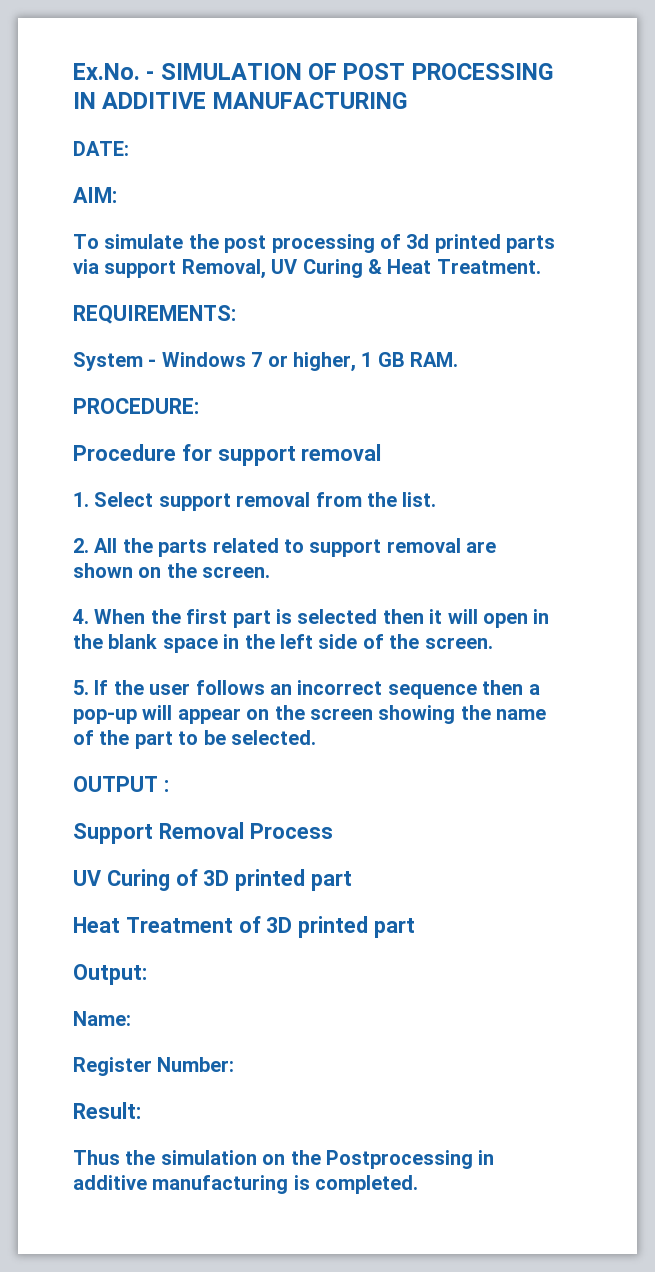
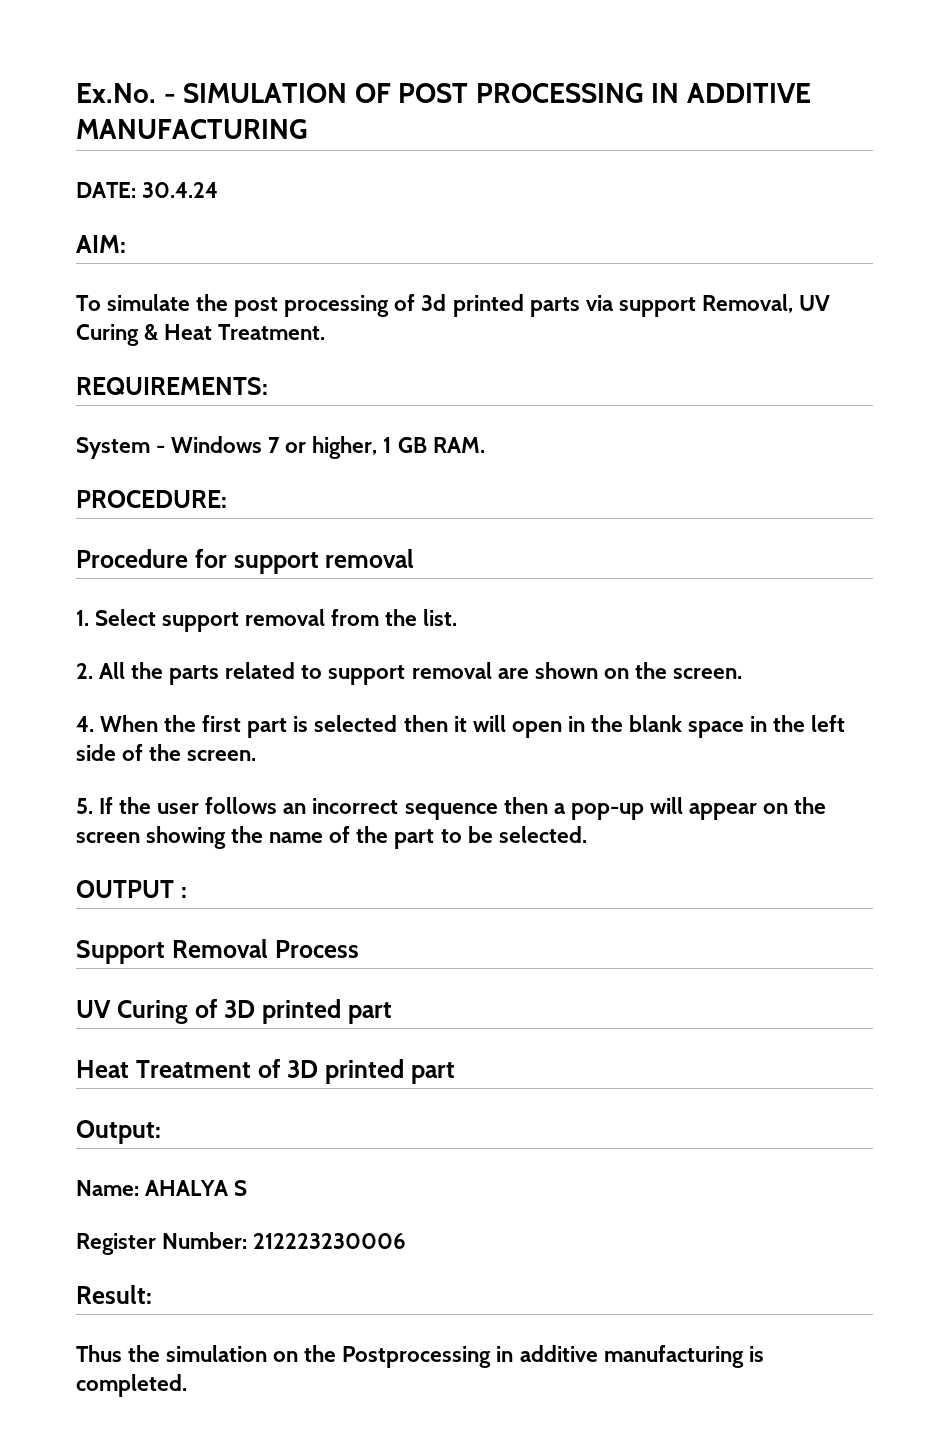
(129, 148) none -> [142,182,219,198] 30.4.24
(131, 1018) none -> [145,1180,248,1196] AHALYA S
(235, 1064) none -> [253,1233,407,1249] 212223230006

